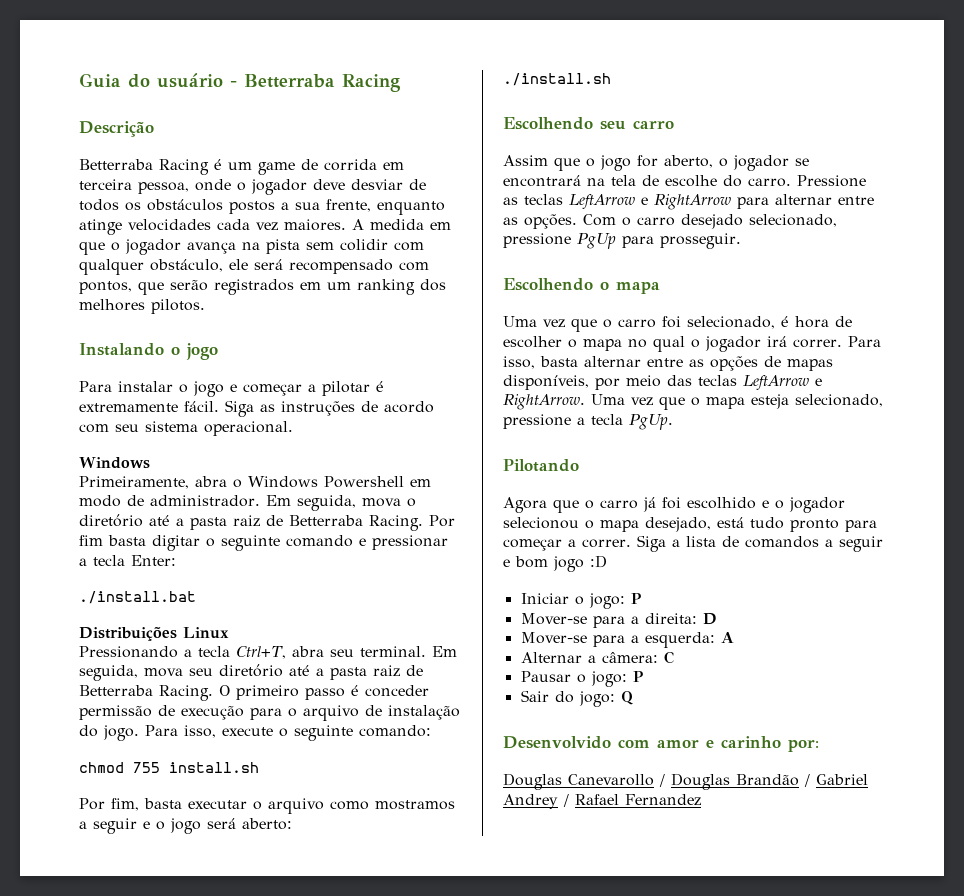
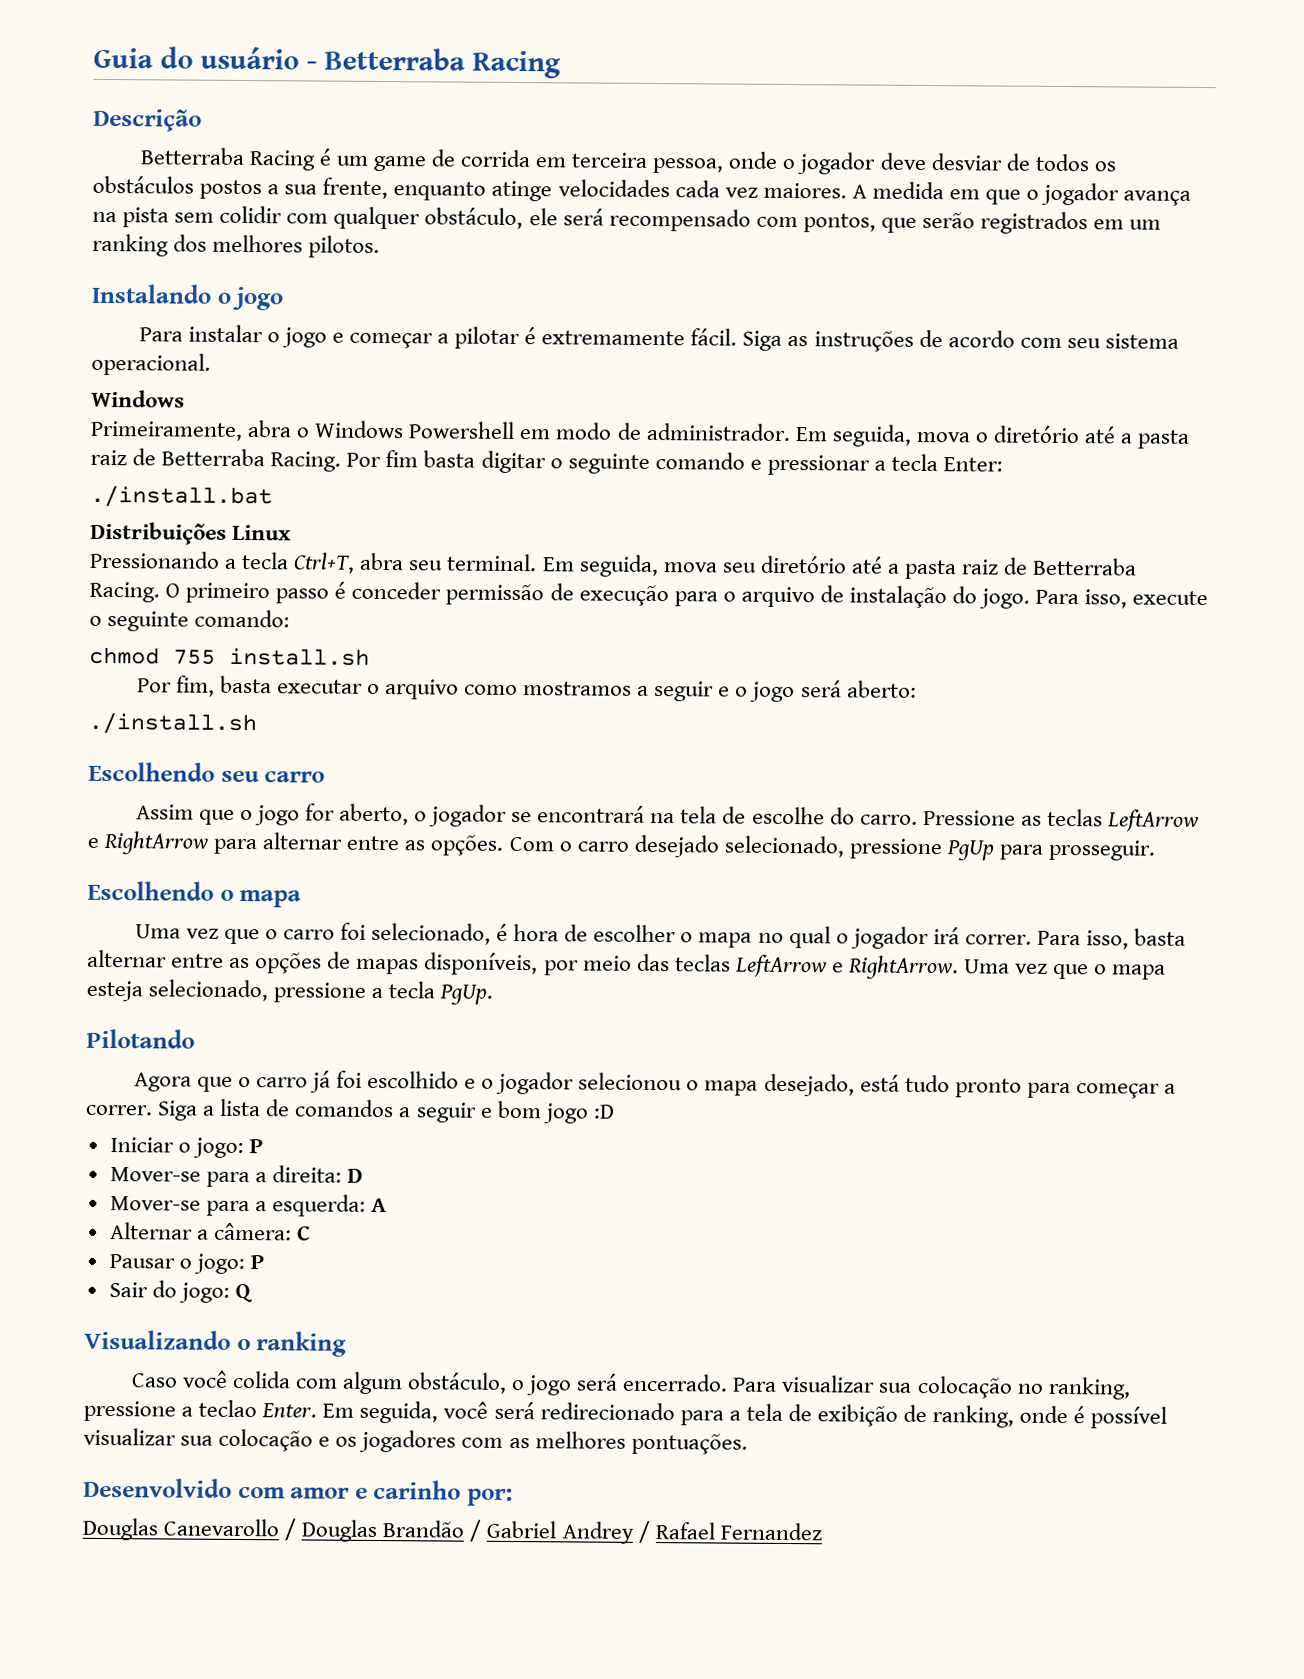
(633, 698) none -> [84,1329,348,1357] [130,1370,1131,1400] [83,1399,1168,1429] [83,1427,748,1455] // Visualizando o ranking // Caso você colida com algum obstáculo, o jogo será encerrado. Para visualizar sua colocação no ranking, pressione a teclao Enter. Em seguida, você será redirecionado para a tela de exibição de ranking, onde é possível visualizar sua colocação e os jogadores com as melhores pontuações.

